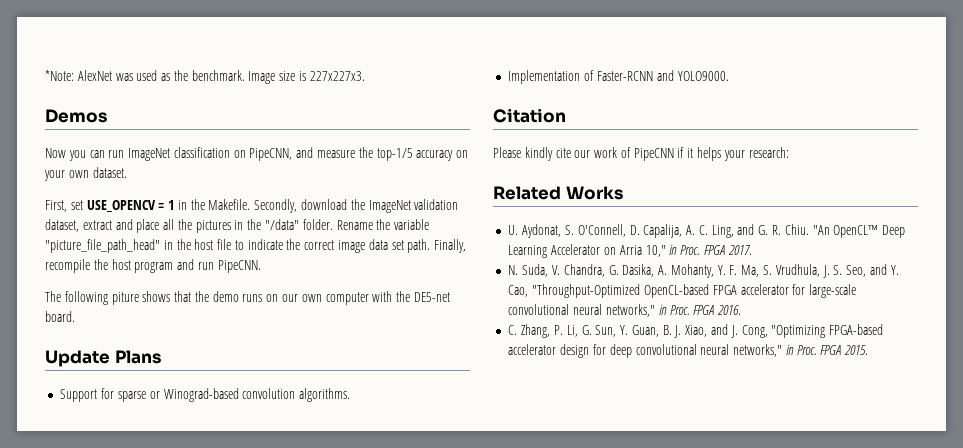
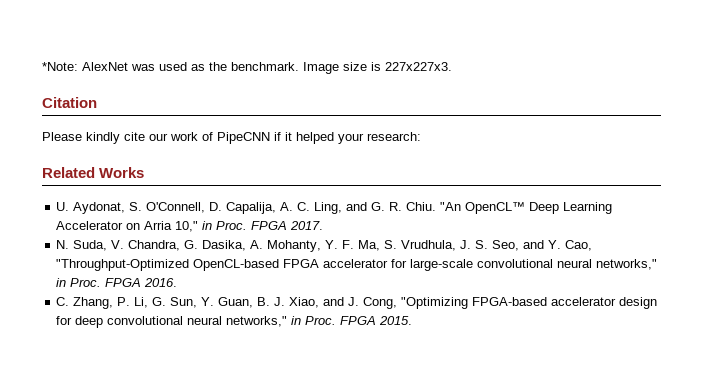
[45,109,107,123] [45,147,469,161] [44,167,127,181] [45,199,459,213] [45,219,430,233] [45,239,467,253] [45,259,261,273] [45,291,450,305] [45,311,75,322] [45,350,161,367] [60,388,351,402] [508,70,729,84] // Demos // Now you can run ImageNet classification on PipeCNN, and measure the top-1/5 accuracy on your own dataset. // First, set USE_OPENCV = 1 in the Makefile. Secondly, download the ImageNet validation dataset, extract and place all the pictures in the "/data" folder. Rename the variable "picture_file_path_head" in the host file to indicate the correct image data set path. Finally, recompile the host program and run PipeCNN. // The following piture shows that the demo runs on our own computer with the DE5-net board. // Update Plans // Support for sparse or Winograd-based convolution algorithms. // Implementation of Faster-RCNN and YOLO9000. -> (452, 66) none
[697,147,722,161] helps -> [296,132,334,144] helped

